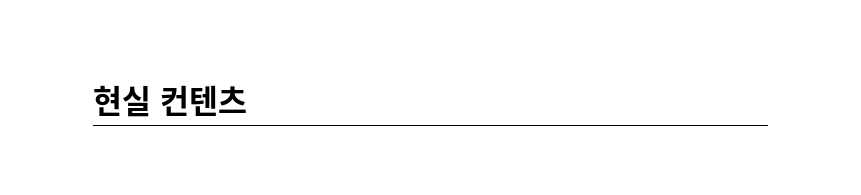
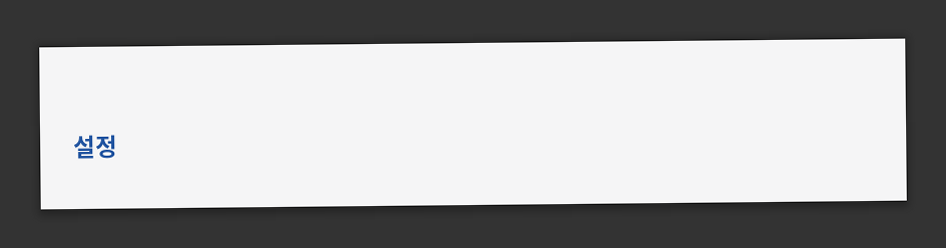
[93,85,247,117] 현실 컨텐츠 -> [73,134,118,160] 설정

